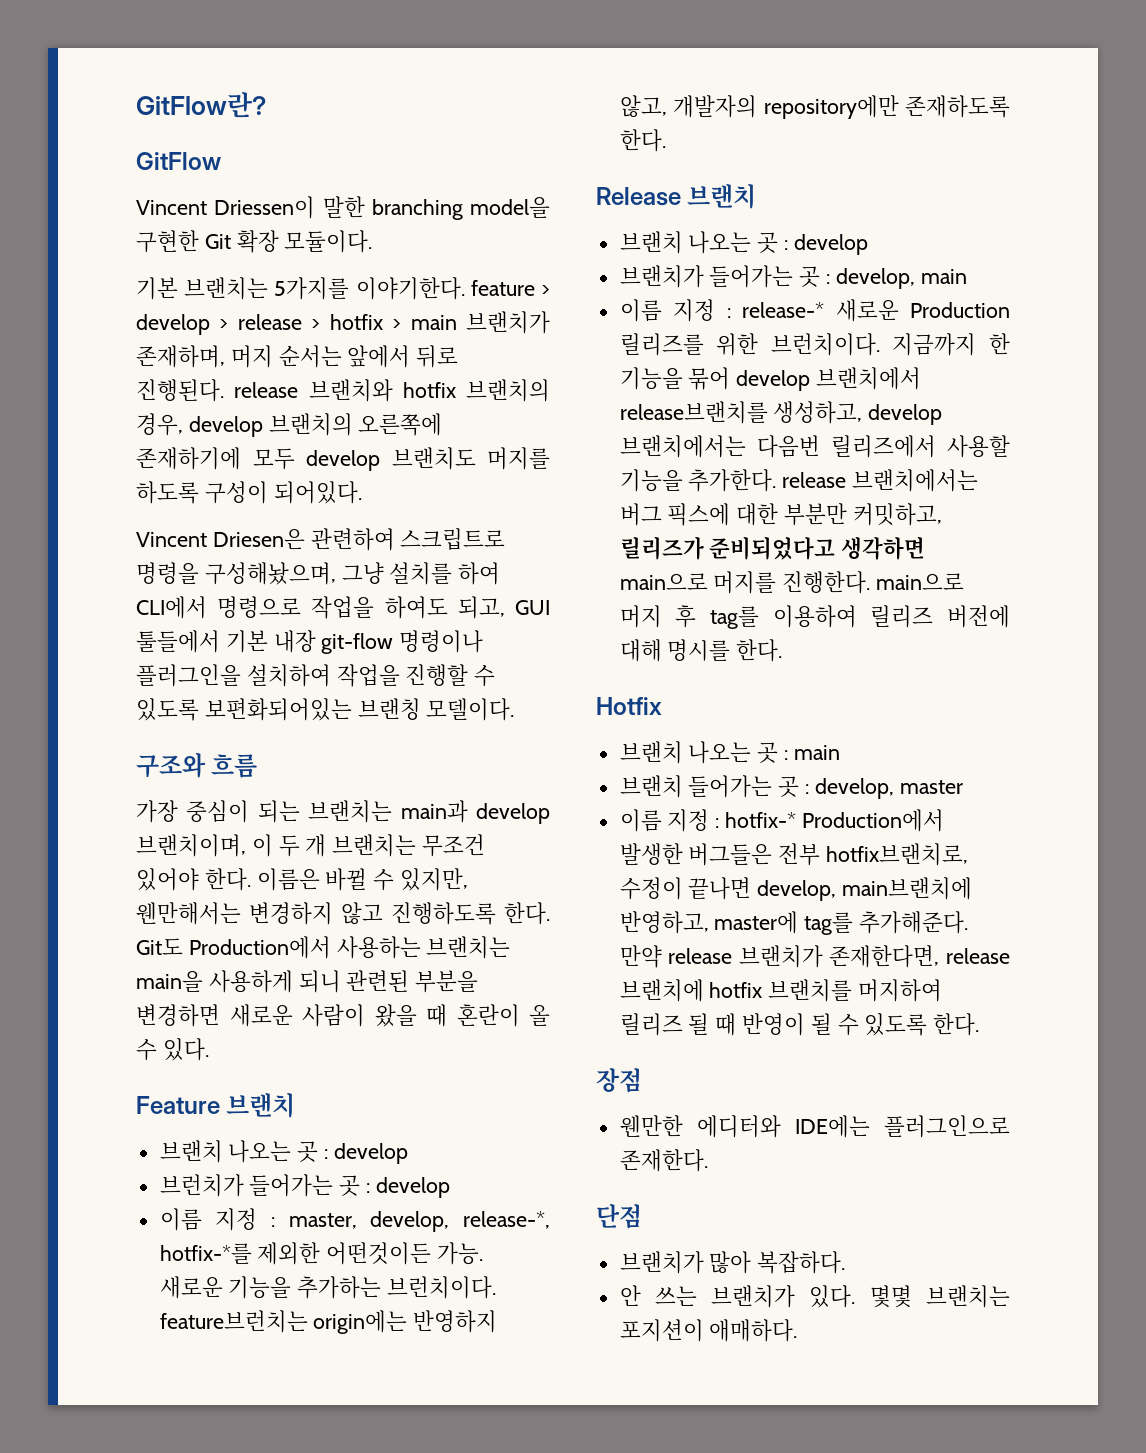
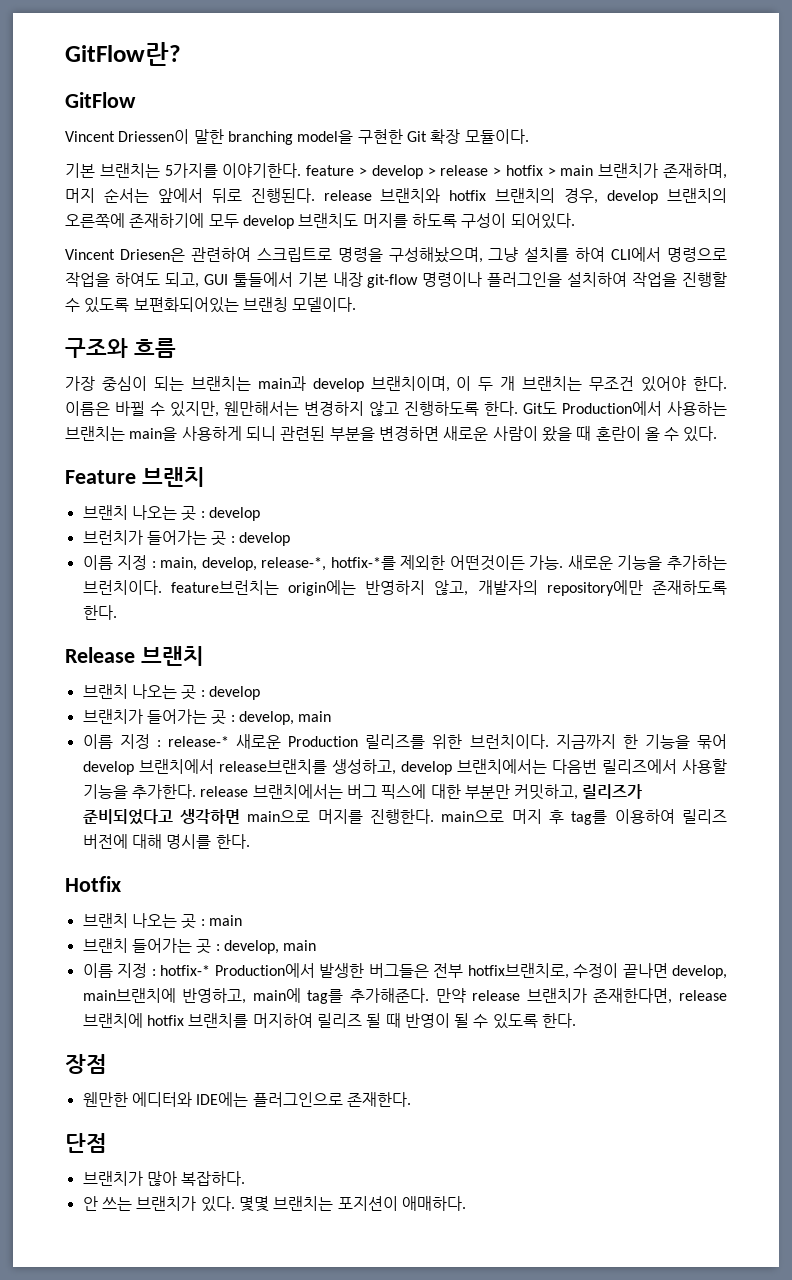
[288,1213,357,1229] master, -> [160,557,198,571] main,
[899,780,963,794] master -> [283,940,317,951] main
[714,911,799,934] master에 -> [252,988,301,1003] main에

